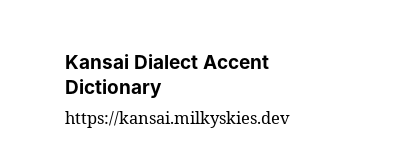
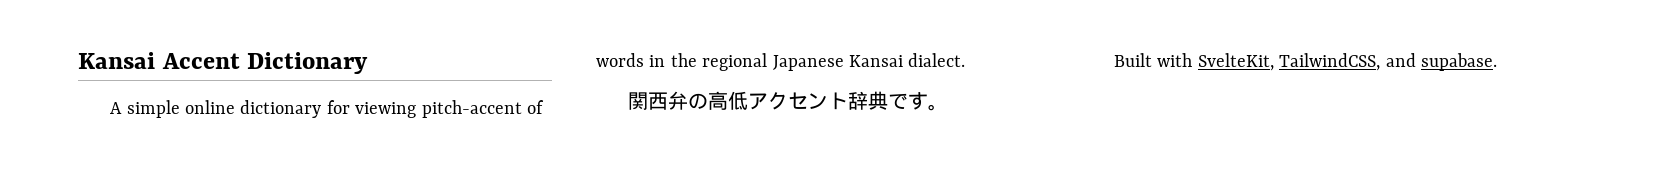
[65,54,199,69] Kansai Dialect -> [78,52,155,69] Kansai
[65,111,290,128] https://kansai.milkyskies.dev -> [110,100,545,118] [596,53,966,71] [628,91,949,111] [1114,53,1497,71] A simple online dictionary for viewing pitch-accent of words in the regional Japanese Kansai dialect. // 関西弁の高低アクセント辞典です。 // Built with SvelteKit, TailwindCSS, and supabase.

